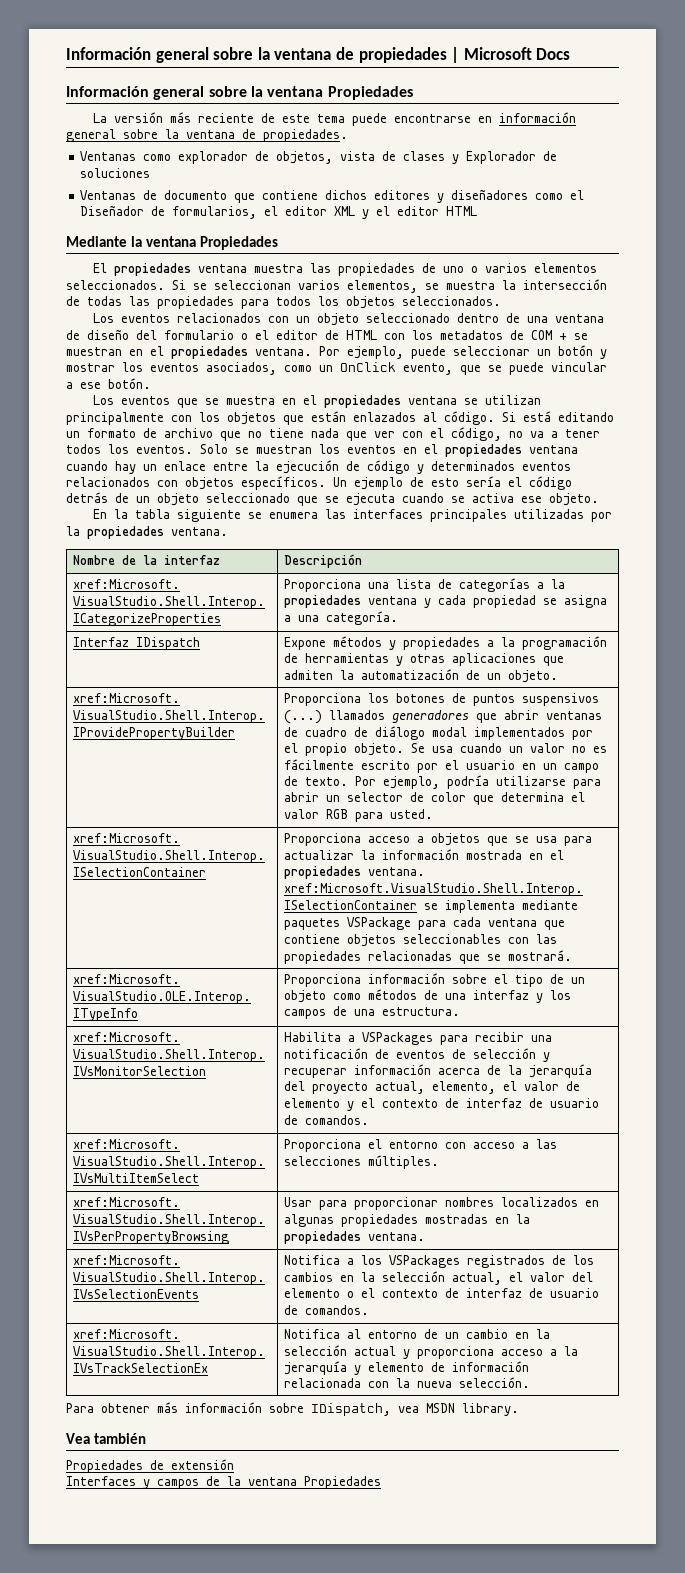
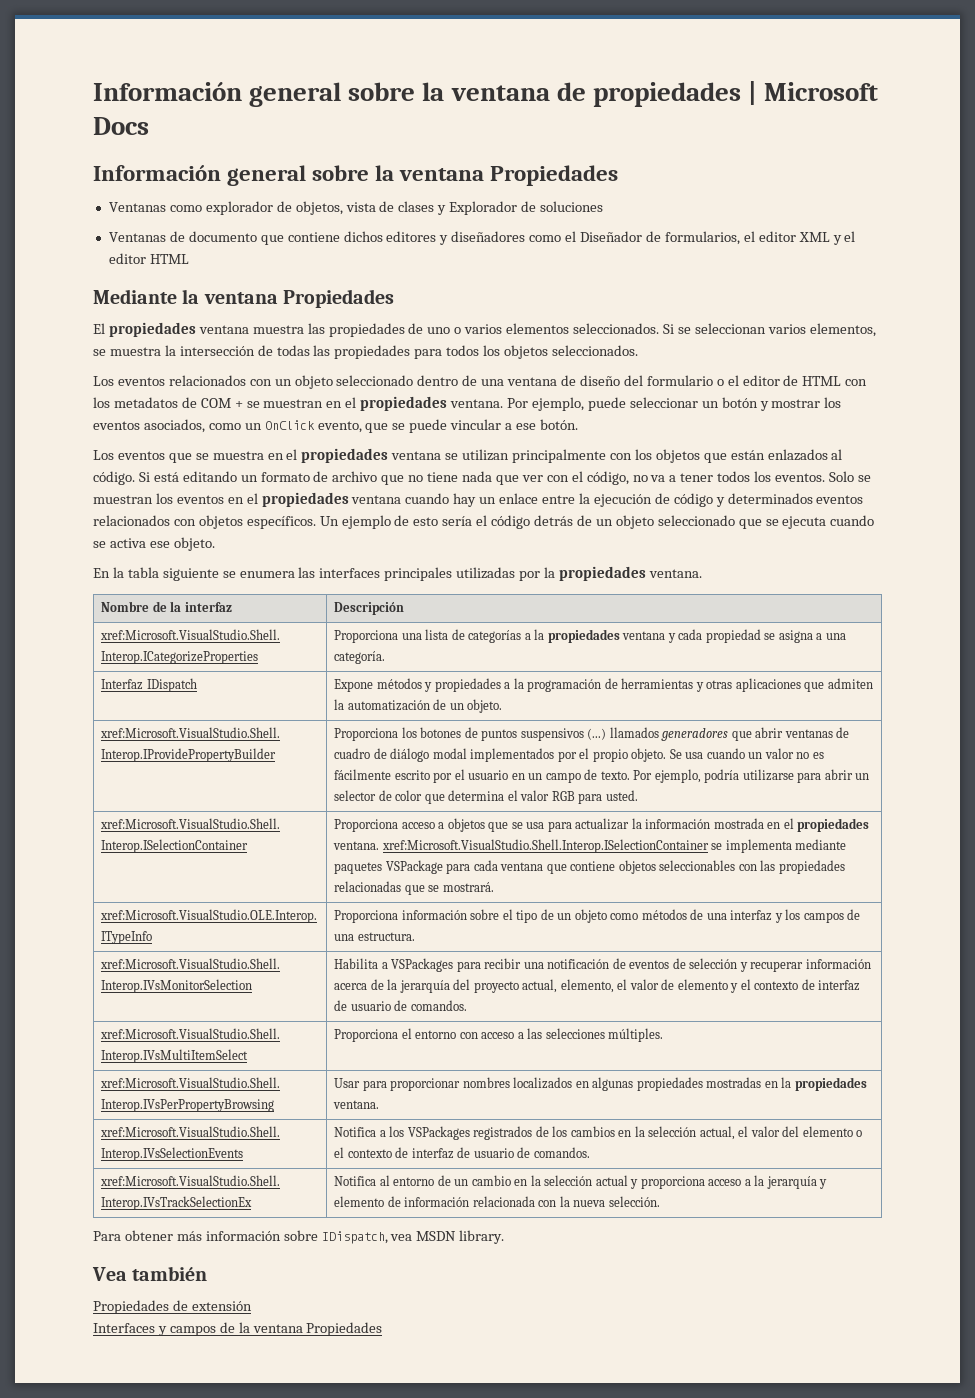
[92,112,576,126] [66,129,348,142] // La versión más reciente de este tema puede encontrarse en información general sobre la ventana de propiedades. -> (619, 175) none

